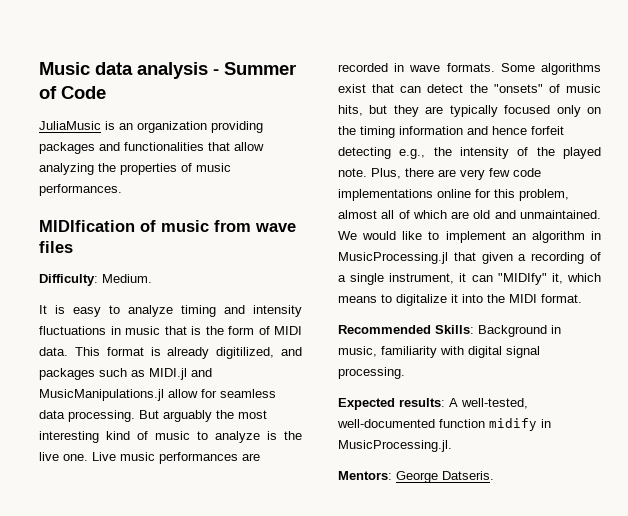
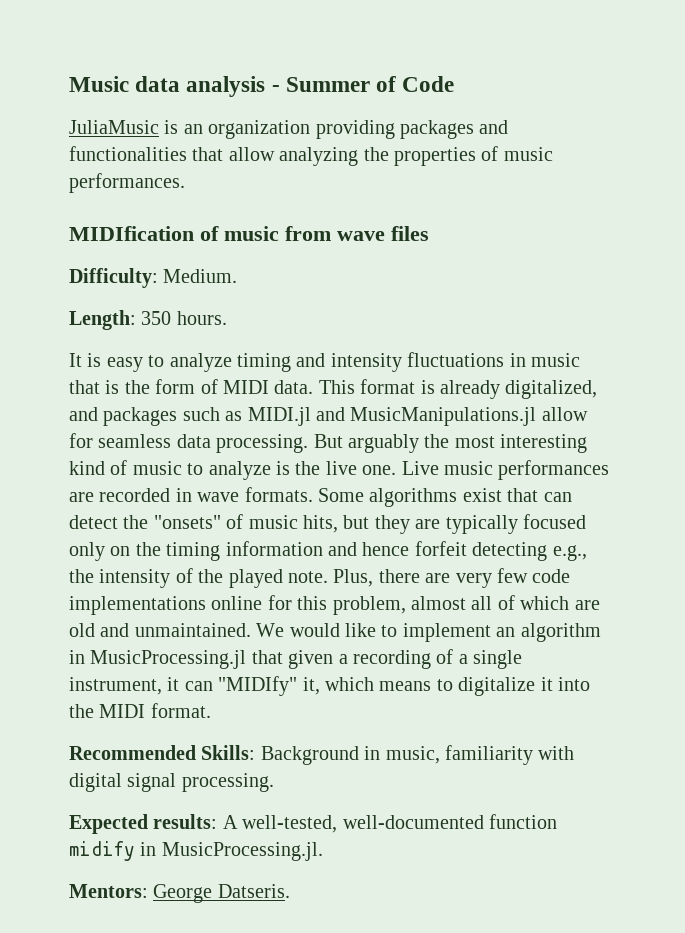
(152, 278) none -> [69,310,227,330] // Length: 350 hours.
[216,347,275,359] digitilized, -> [505,380,598,399] digitalized,

